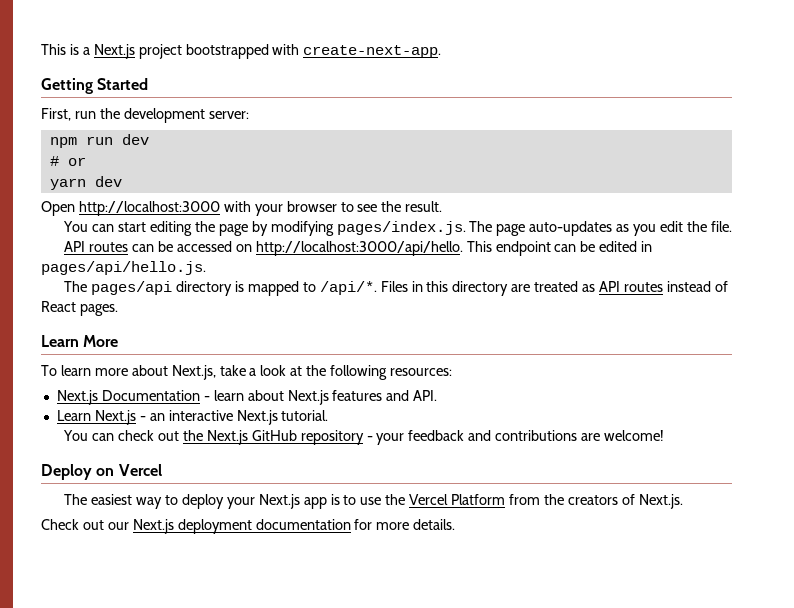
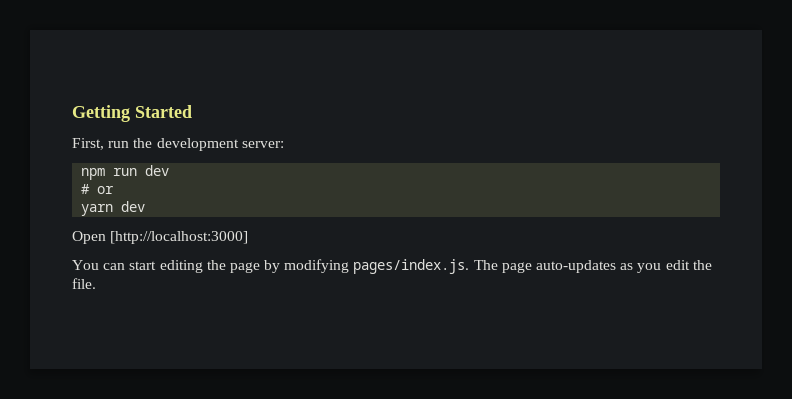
[41,44,442,59] This is a Next.js project bootstrapped with create-next-app. // -> (72, 113) none
[78,201,443,216] http://localhost:3000 with your browser to see the result. -> [110,231,249,244] [http://localhost:3000]
[64,241,653,256] [41,261,206,275] [64,281,728,296] [41,301,118,316] [41,335,119,347] [41,365,453,380] [56,390,438,405] [56,410,329,425] [63,430,664,445] [41,464,162,480] [64,494,683,509] [41,519,456,534] // API routes can be accessed on http://localhost:3000/api/hello. This endpoint can be edited in pages/api/hello.js. // The pages/api directory is mapped to /api/*. Files in this directory are treated as API routes instead of React pages. // Learn More // To learn more about Next.js, take a look at the following resources: // Next.js Documentation - learn about Next.js features and API. // Learn Next.js - an interactive Next.js tutorial. // You can check out the Next.js GitHub repository - your feedback and contributions are welcome! // Deploy on Vercel // The easiest way to deploy your Next.js app is to use the Vercel Platform from the creators of Next.js. // Check out our Next.js deployment documentation for more details. -> (96, 283) none

